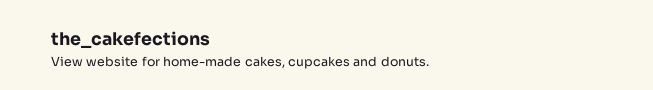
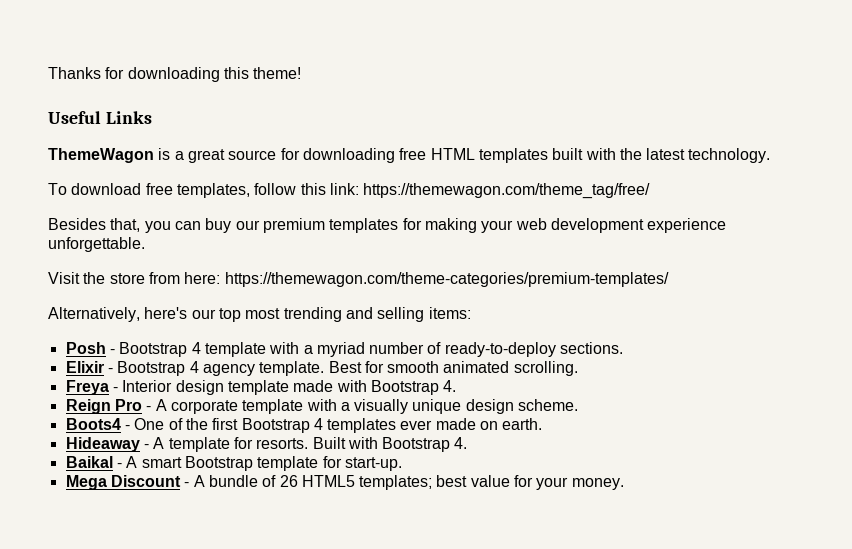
[51,31,210,48] [51,56,429,69] the_cakefections // View website for home-made cakes, cupcakes and donuts. -> [48,67,302,82] [48,111,152,124] [48,148,771,163] [48,183,651,199] [48,218,727,233] [48,237,145,252] [48,272,669,287] [48,307,471,322] [65,342,624,357] [65,361,578,376] [65,380,457,395] [65,399,579,414] [65,418,543,433] [65,437,468,452] [65,456,402,471] [65,475,624,490] Thanks for downloading this theme! // Useful Links // ThemeWagon is a great source for downloading free HTML templates built with the latest technology. // To download free templates, follow this link: https://themewagon.com/theme_tag/free/ // Besides that, you can buy our premium templates for making your web development experience unforgettable. // Visit the store from here: https://themewagon.com/theme-categories/premium-templates/ // Alternatively, here's our top most trending and selling items: // Posh - Bootstrap 4 template with a myriad number of ready-to-deploy sections. // Elixir - Bootstrap 4 agency template. Best for smooth animated scrolling. // Freya - Interior design template made with Bootstrap 4. // Reign Pro - A corporate template with a visually unique design scheme. // Boots4 - One of the first Bootstrap 4 templates ever made on earth. // Hideaway - A template for resorts. Built with Bootstrap 4. // Baikal - A smart Bootstrap template for start-up. // Mega Discount - A bundle of 26 HTML5 templates; best value for your money.

